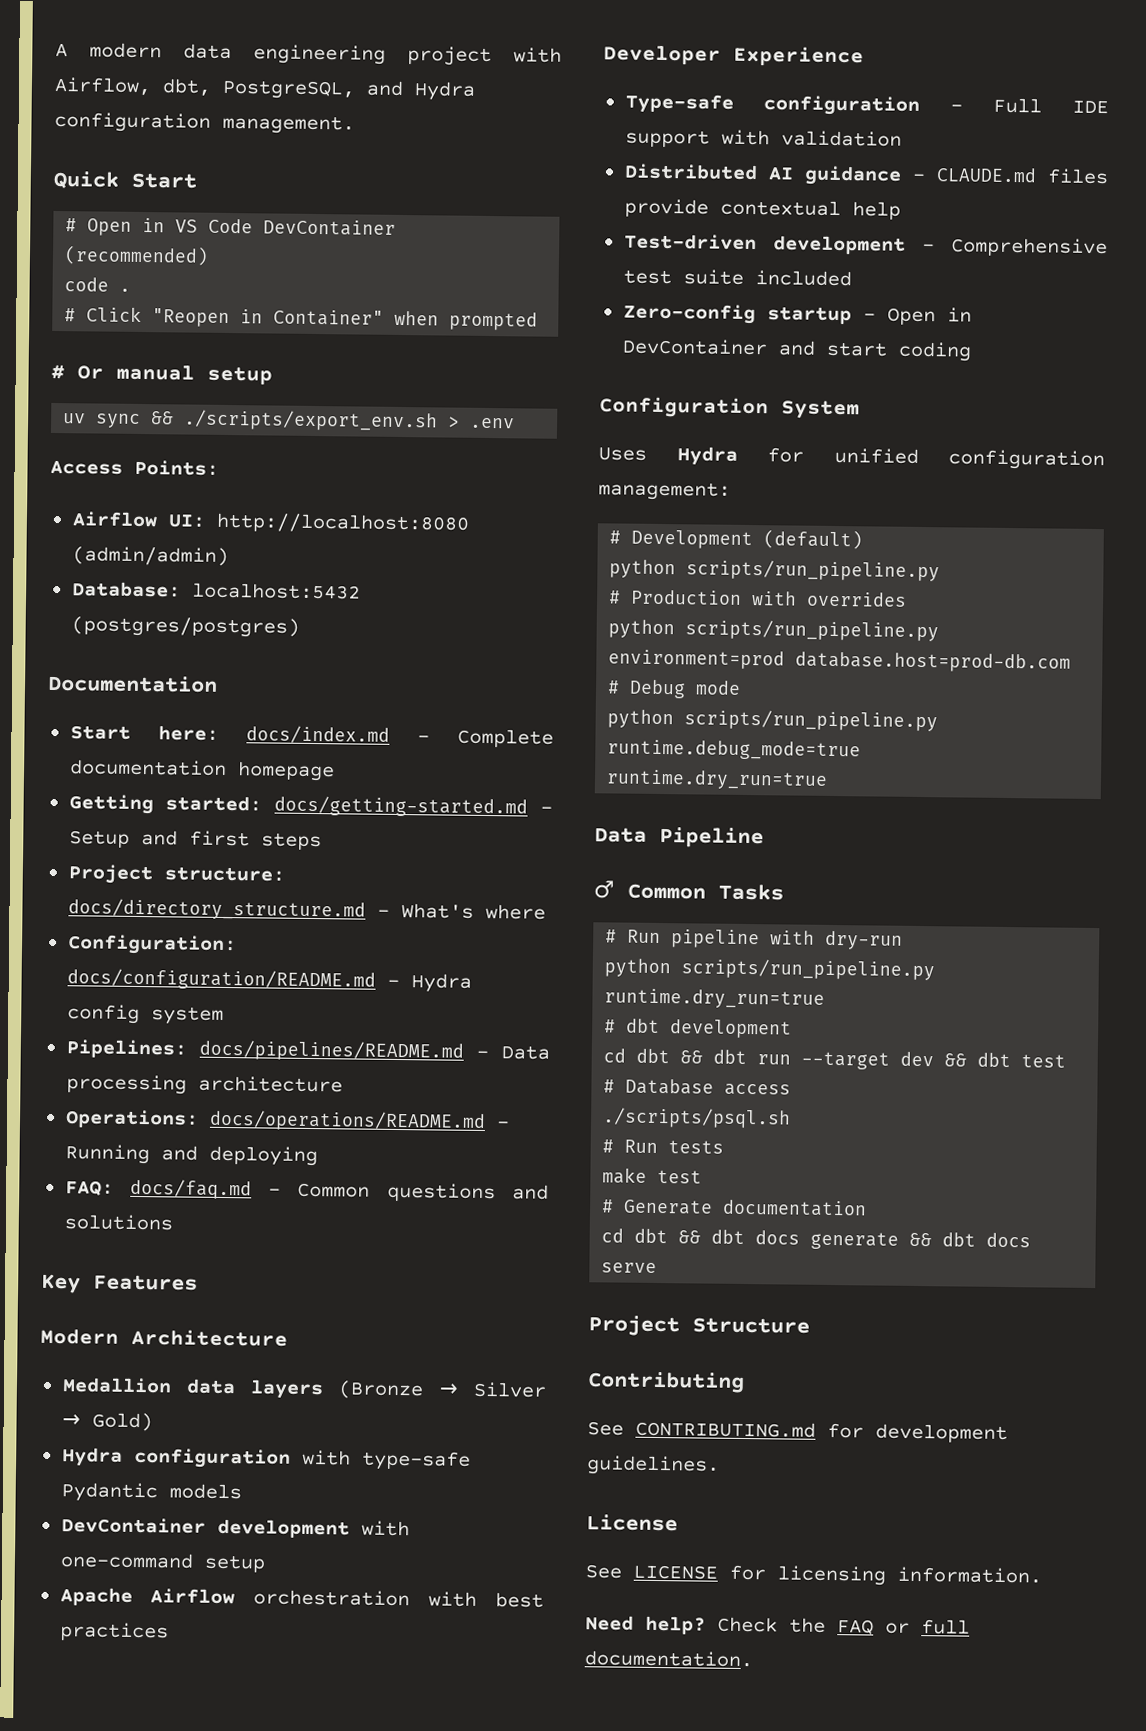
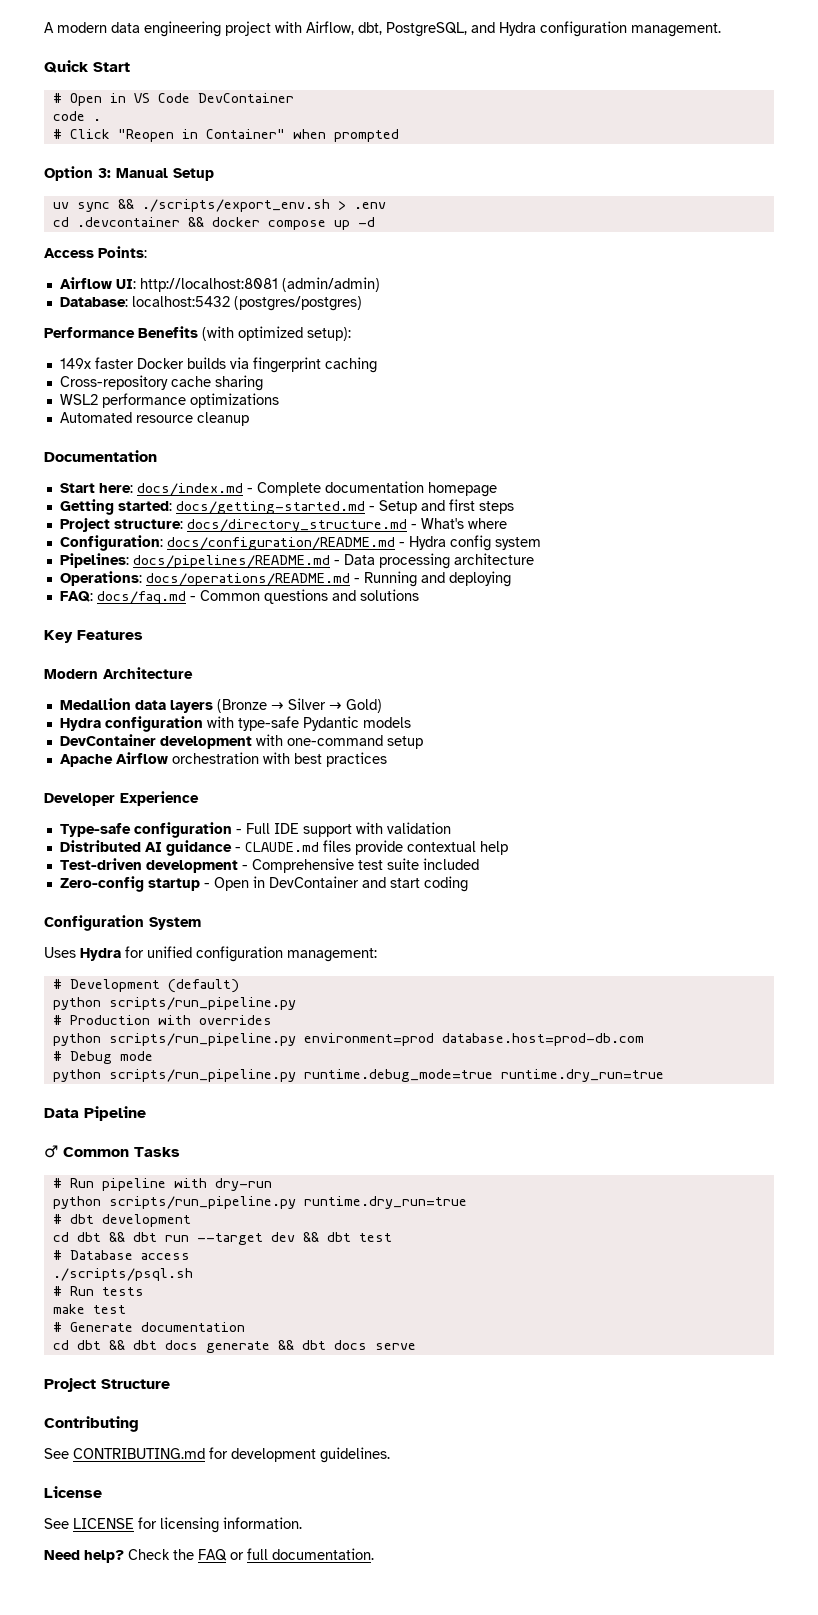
[64,245,210,266] (recommended) -> (294, 98) none
[51,364,273,386] # Or manual setup -> [44,166,214,181] Option 3: Manual Setup
(516, 423) none -> [52,217,375,230] // cd .devcontainer && docker compose up -d
[215,512,470,534] http://localhost:8080 -> [139,278,278,292] http://localhost:8081
(300, 627) none -> [44,326,351,341] [59,357,377,373] [59,375,263,391] [59,393,279,408] [59,412,249,426] // Performance Benefits (with optimized setup): // 149x faster Docker builds via fingerprint caching // Cross-repository cache sharing // WSL2 performance optimizations // Automated resource cleanup

